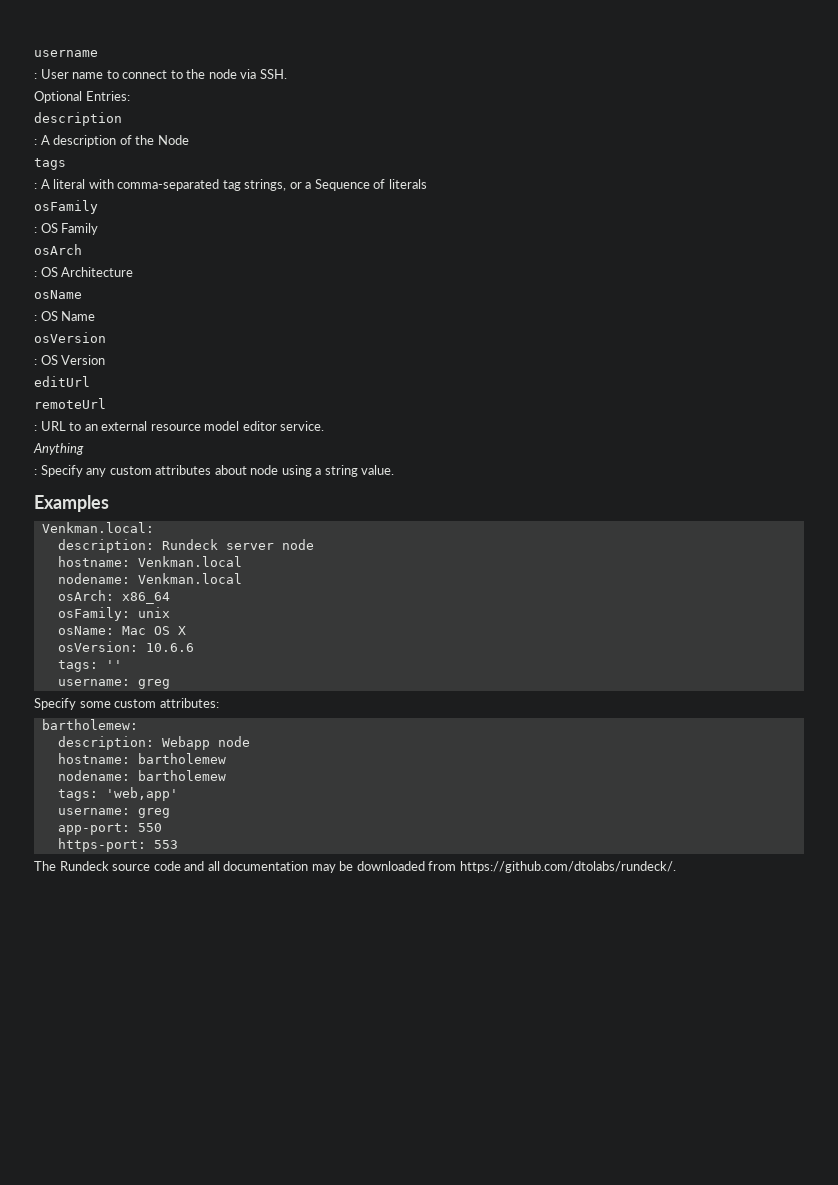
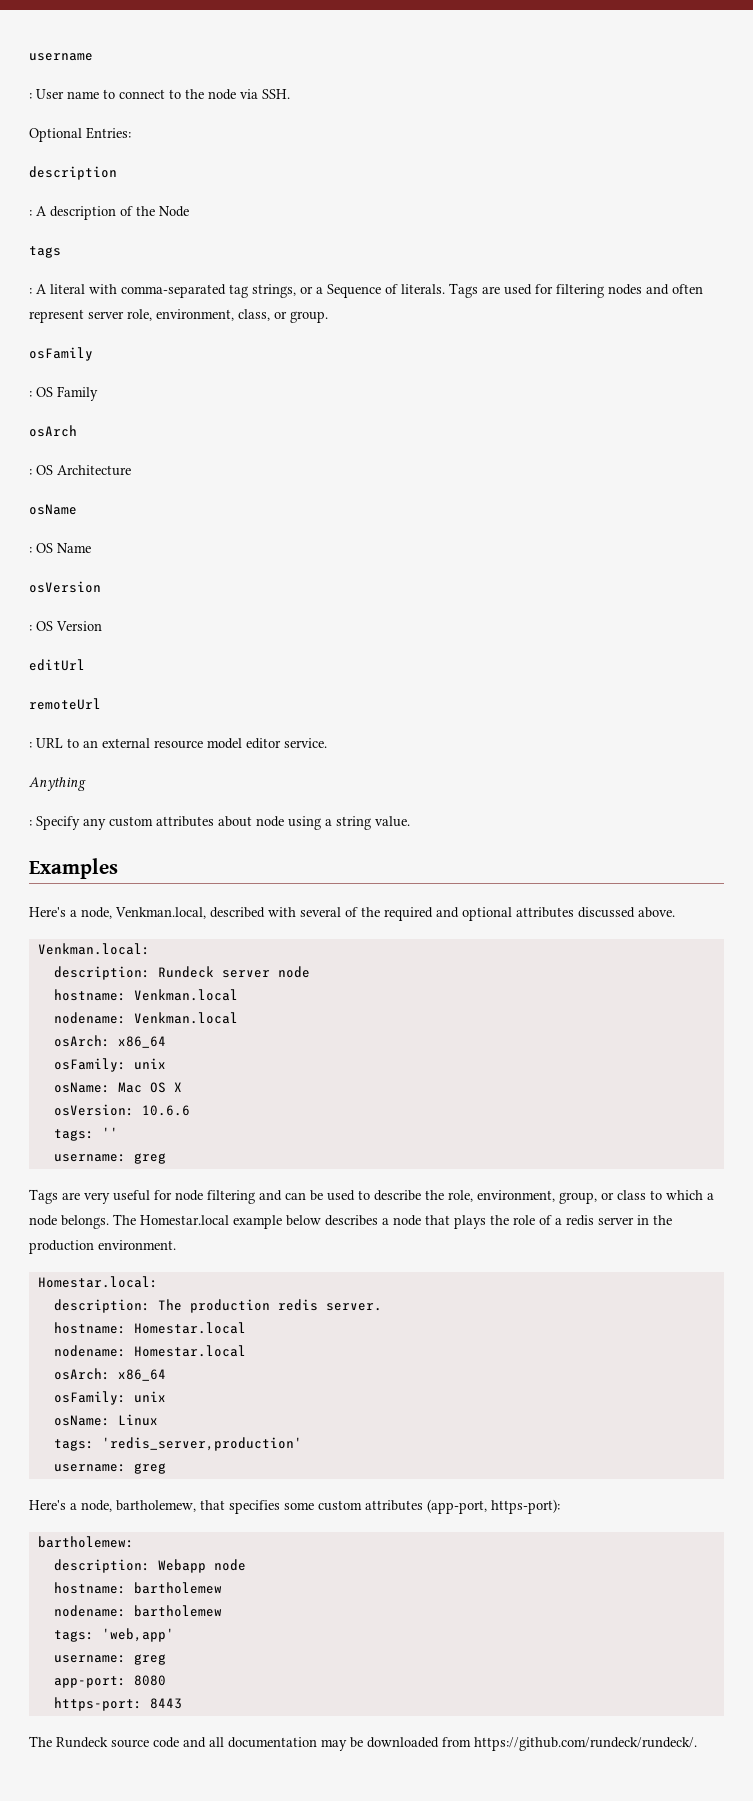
[388,179,427,189] literals -> [401,283,703,298] [29,309,328,323] literals. Tags are used for filtering nodes and often represent server role, environment, class, or group.
(109, 503) none -> [29,907,675,921] // Here's a node, Venkman.local, described with several of the required and optional attributes discussed above.
[34,698,219,710] Specify some custom attributes: -> [29,1189,714,1204] [29,1214,672,1229] [29,1240,176,1254] [37,1276,158,1288] [53,1299,382,1313] [53,1322,246,1334] [53,1345,246,1357] [53,1368,166,1381] [53,1391,166,1405] [53,1414,158,1426] [53,1437,302,1451] [53,1463,166,1474] [29,1499,560,1514] Tags are very useful for node filtering and can be used to describe the role, environment, group, or class to which a node belongs. The Homestar.local example below describes a node that plays the role of a redis server in the production environment. // Homestar.local: // description: The production redis server. // hostname: Homestar.local // nodename: Homestar.local // osArch: x86_64 // osFamily: unix // osName: Linux // tags: 'redis_server,production' // username: greg // Here's a node, bartholemew, that specifies some custom attributes (app-port, https-port):
[137,823,162,832] 550 -> [133,1675,166,1686] 8080
[153,840,178,849] 553 -> [149,1698,182,1709] 8443
[459,861,676,873] https://github.com/dtolabs/rundeck/. -> [474,1737,697,1751] https://github.com/rundeck/rundeck/.

